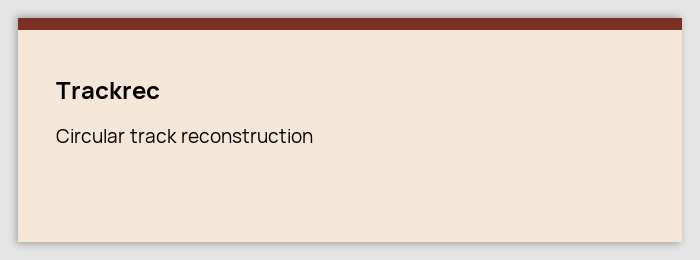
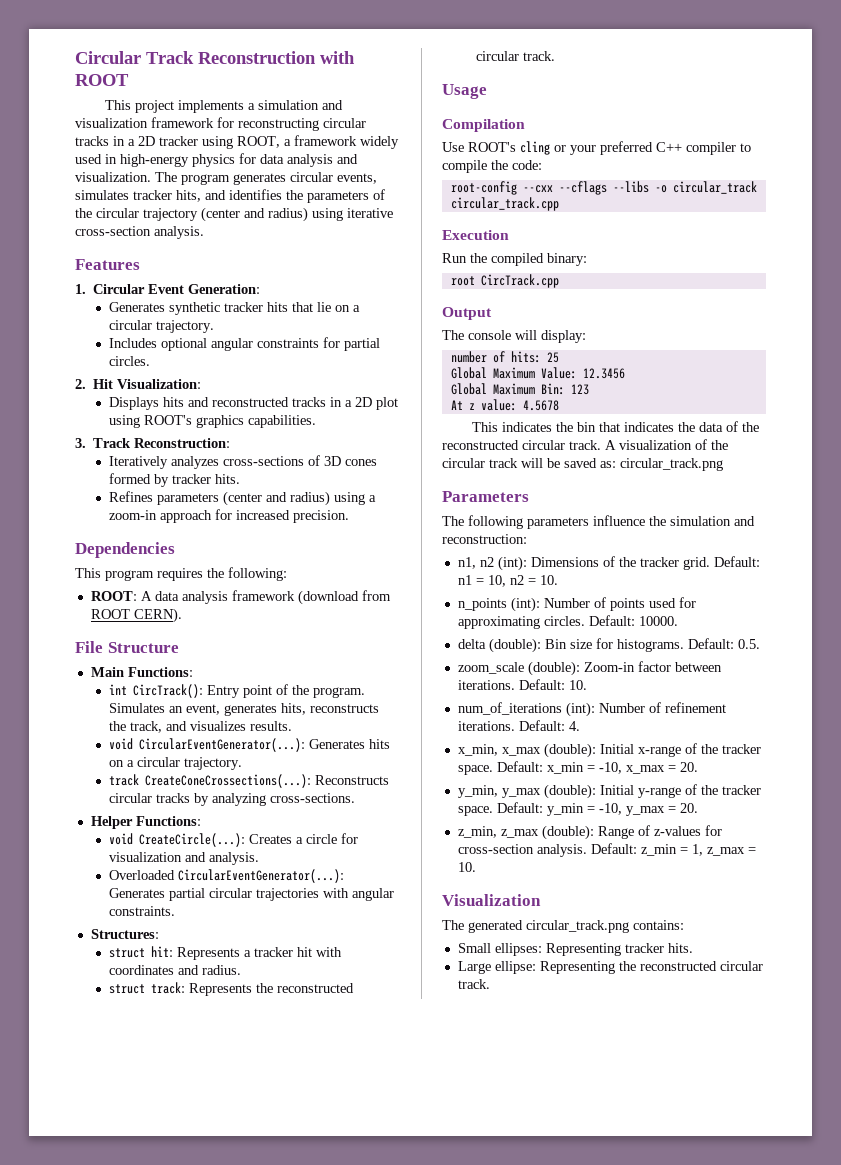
[56,82,160,99] [56,129,314,143] Trackrec // Circular track reconstruction -> [75,51,355,64] [75,74,129,86] [105,100,344,113] [75,117,366,131] [75,135,399,149] [75,153,358,167] [75,172,377,185] [75,189,385,203] [75,207,393,222] [75,226,204,239] [75,259,140,270] [75,284,261,294] [109,302,361,315] [109,320,215,333] [109,337,381,351] [109,356,151,366] [75,379,202,389] [109,397,399,410] [109,415,317,428] [75,438,231,448] [109,455,378,469] [109,473,241,487] [109,491,377,506] [109,509,350,523] [75,542,175,558] [75,567,287,581] [90,590,391,605] [90,608,182,623] [75,641,179,653] [90,667,193,677] [109,684,366,698] [109,703,380,716] [109,721,293,733] [109,738,391,752] [109,757,243,770] [109,774,390,788] [109,793,356,806] [90,816,201,829] [109,833,359,847] [109,852,260,865] [109,869,345,883] [109,888,395,901] [109,906,176,916] [90,929,159,939] [109,946,343,960] [109,965,242,975] [109,982,355,996] [476,51,556,61] [442,84,487,99] [442,119,525,132] [442,141,751,155] [442,160,542,173] [450,181,757,195] [450,197,559,211] [442,230,509,240] [442,253,587,266] [450,274,559,288] [442,307,492,320] [442,330,586,343] [450,351,559,363] [450,367,625,379] [450,383,589,395] [450,399,559,411] [472,421,760,432] [442,439,728,450] [442,458,723,471] [442,491,529,502] [442,515,755,529] [442,534,527,544] [457,556,760,571] [457,575,558,587] [457,597,696,612] [457,615,678,629] [457,638,760,653] [457,661,722,676] [457,679,587,690] [457,702,726,717] [457,720,580,731] [457,743,761,758] [457,761,698,775] [457,784,761,799] [457,802,698,816] [457,825,722,840] [457,843,756,857] [457,862,476,872] [442,894,541,906] [442,920,684,933] [457,943,693,956] [457,961,763,974] [457,979,490,989] Circular Track Reconstruction with ROOT // This project implements a simulation and visualization framework for reconstructing circular tracks in a 2D tracker using ROOT, a framework widely used in high-energy physics for data analysis and visualization. The program generates circular events, simulates tracker hits, and identifies the parameters of the circular trajectory (center and radius) using iterative cross-section analysis. // Features // 1. Circular Event Generation: // Generates synthetic tracker hits that lie on a circular trajectory. // Includes optional angular constraints for partial circles. // 2. Hit Visualization: // Displays hits and reconstructed tracks in a 2D plot using ROOT's graphics capabilities. // 3. Track Reconstruction: // Iteratively analyzes cross-sections of 3D cones formed by tracker hits. // Refines parameters (center and radius) using a zoom-in approach for increased precision. // Dependencies // This program requires the following: // ROOT: A data analysis framework (download from ROOT CERN). // File Structure // Main Functions: // int CircTrack(): Entry point of the program. Simulates an event, generates hits, reconstructs the track, and visualizes results. // void CircularEventGenerator(...): Generates hits on a circular trajectory. // track CreateConeCrossections(...): Reconstructs circular tracks by analyzing cross-sections. // Helper Functions: // void CreateCircle(...): Creates a circle for visualization and analysis. // Overloaded CircularEventGenerator(...): Generates partial circular trajectories with angular constraints. // Structures: // struct hit: Represents a tracker hit with coordinates and radius. // struct track: Represents the reconstructed circular track. // Usage // Compilation // Use ROOT's cling or your preferred C++ compiler to compile the code: // root-config --cxx --cflags --libs -o circular_track circular_track.cpp // Execution // Run the compiled binary: // root CircTrack.cpp // Output // The console will display: // number of hits: 25 // Global Maximum Value: 12.3456 // Global Maximum Bin: 123 // At z value: 4.5678 // This indicates the bin that indicates the data of the reconstructed circular track. A visualization of the circular track will be saved as: circular_track.png // Parameters // The following parameters influence the simulation and reconstruction: // n1, n2 (int): Dimensions of the tracker grid. Default: n1 = 10, n2 = 10. // n_points (int): Number of points used for approximating circles. Default: 10000. // delta (double): Bin size for histograms. Default: 0.5. // zoom_scale (double): Zoom-in factor between iterations. Default: 10. // num_of_iterations (int): Number of refinement iterations. Default: 4. // x_min, x_max (double): Initial x-range of the tracker space. Default: x_min = -10, x_max = 20. // y_min, y_max (double): Initial y-range of the tracker space. Default: y_min = -10, y_max = 20. // z_min, z_max (double): Range of z-values for cross-section analysis. Default: z_min = 1, z_max = 10. // Visualization // The generated circular_track.png contains: // Small ellipses: Representing tracker hits. // Large ellipse: Representing the reconstructed circular track.

